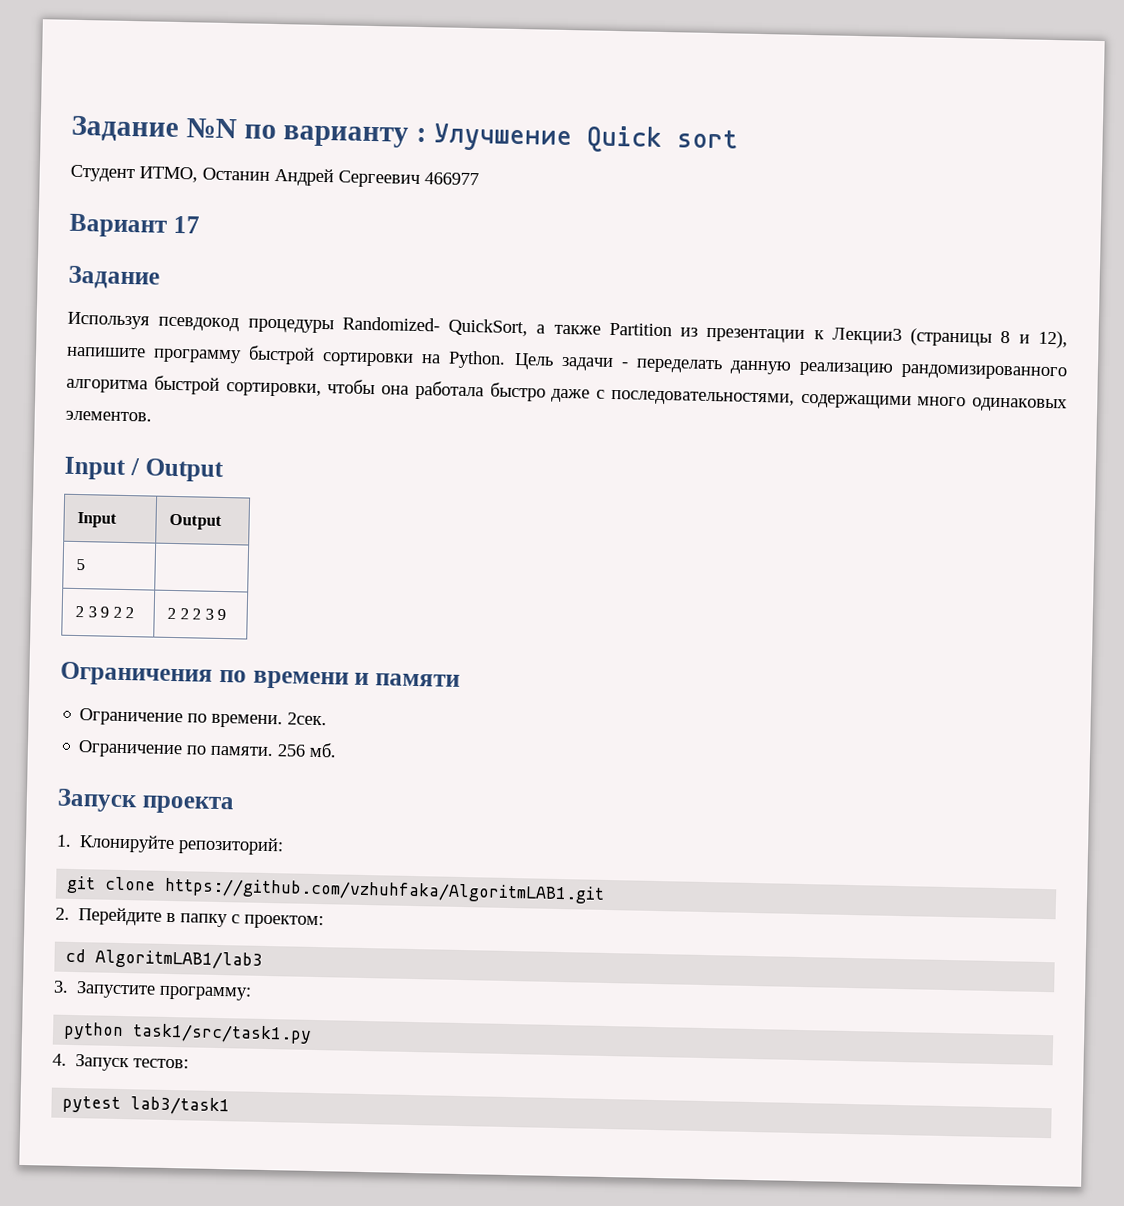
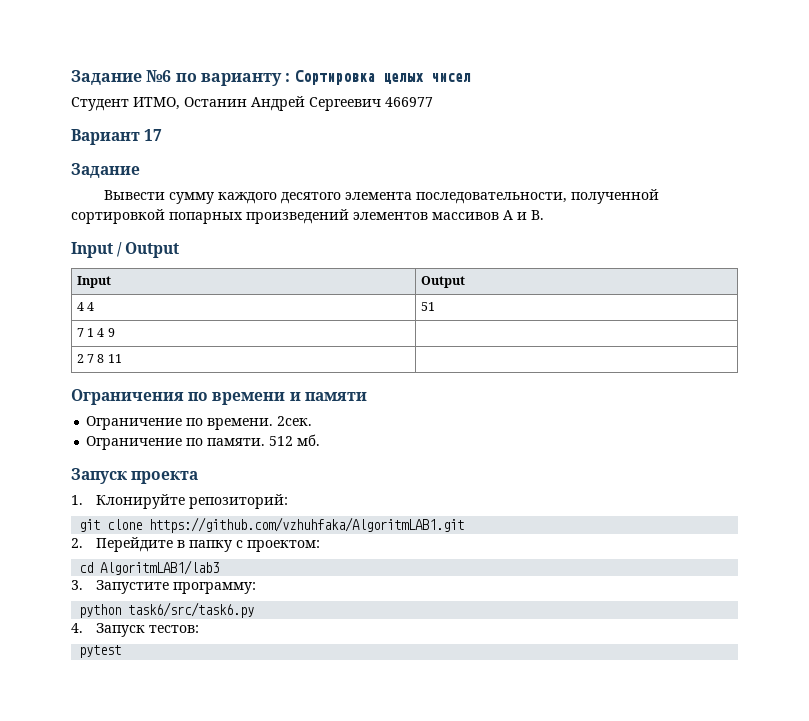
[71,115,237,143] Задание №N -> [71,70,172,85] Задание №6
[434,123,739,153] Улучшение Quick sort -> [294,70,471,85] Сортировка целых чисел
[67,311,1068,349] [66,345,1067,381] [66,375,1068,413] [65,410,152,422] Используя псевдокод процедуры Randomized- QuickSort, а также Partition из презентации к Лекции3 (страницы 8 и 12), напишите программу быстрой сортировки на Python. Цель задачи - переделать данную реализацию рандомизированного алгоритма быстрой сортировки, чтобы она работала быстро даже с последовательностями, содержащими много одинаковых элементов. -> [104,189,660,204] [71,209,544,224] Вывести сумму каждого десятого элемента последовательности, полученной сортировкой попарных произведений элементов массивов A и B.
[76,558,86,571] [75,605,135,619] [167,607,227,621] 5 | // 2 3 9 2 2 | 2 2 2 3 9 -> [76,302,95,311] [420,302,435,311] [76,328,115,337] [76,354,122,363] 4 4 | 51 // 7 1 4 9 | // 2 7 8 11 |
[277,744,307,757] 256 -> [269,436,294,446] 512
[132,1023,313,1044] task1/src/task1.py -> [128,602,255,618] task6/src/task6.py
[130,1096,231,1116] lab3/task1 -> (122, 651) none

